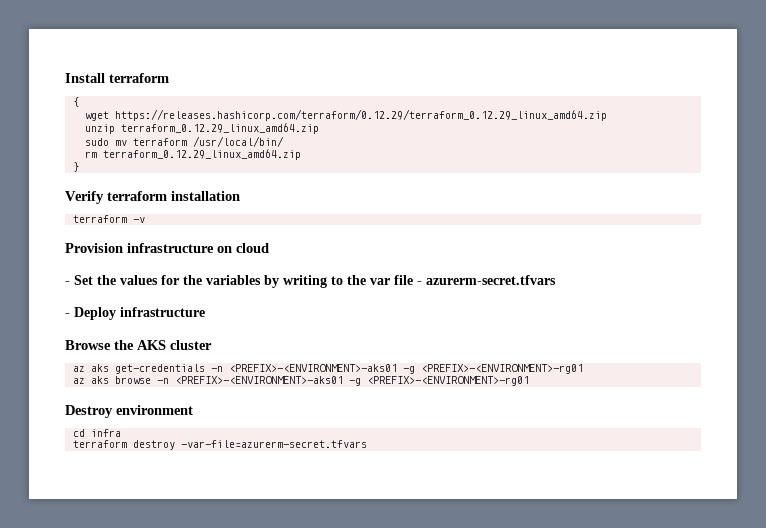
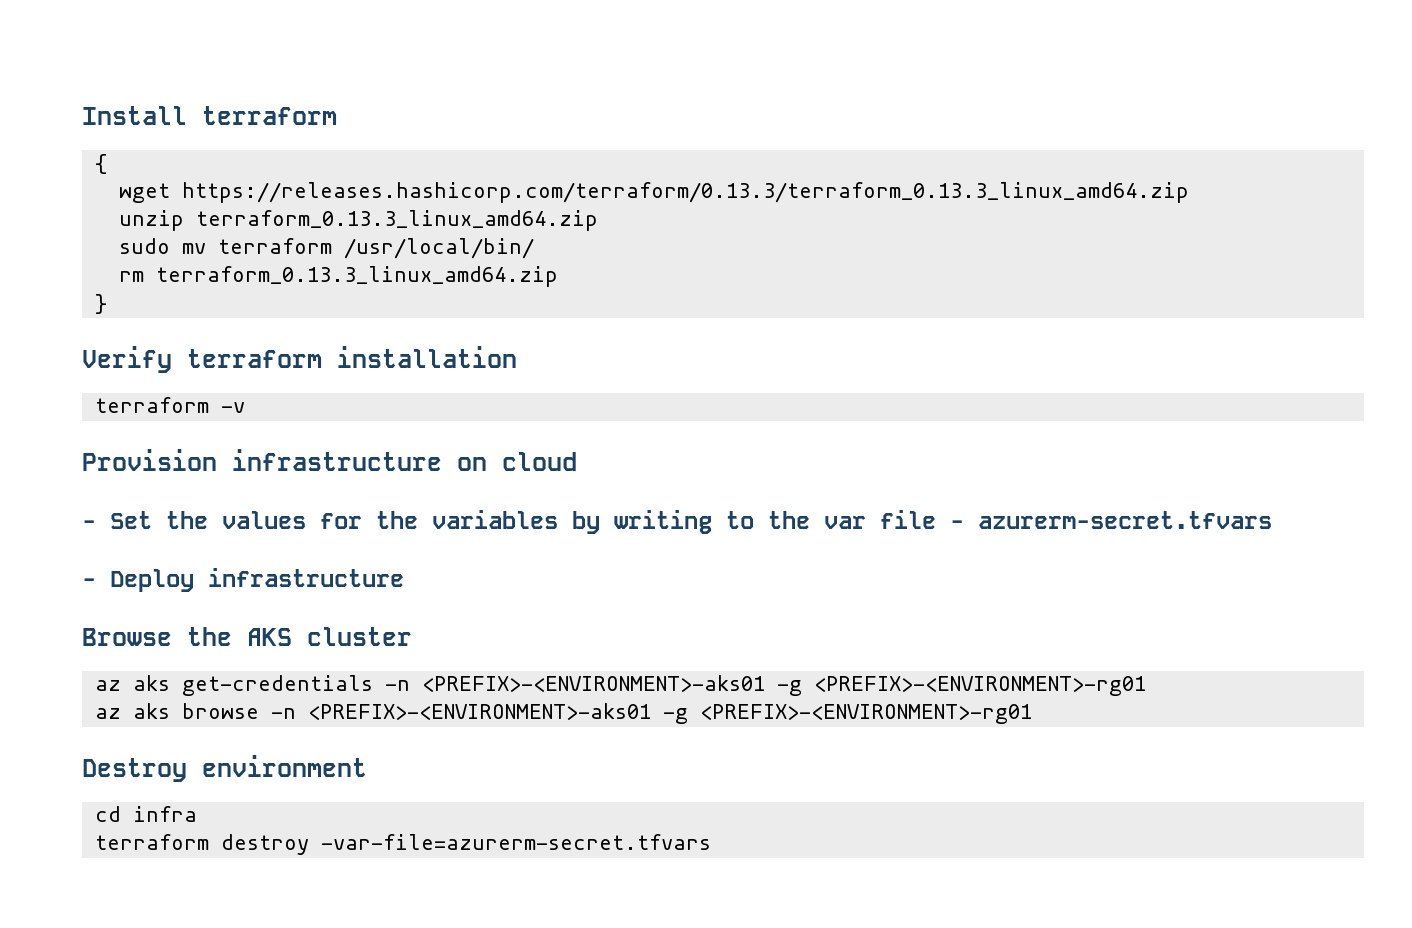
[114,109,607,121] https://releases.hashicorp.com/terraform/0.12.29/terraform_0.12.29_linux_amd64.zip -> [181,182,1189,203] https://releases.hashicorp.com/terraform/0.13.3/terraform_0.13.3_linux_amd64.zip
[120,123,319,134] terraform_0.12.29_linux_amd64.zip -> [195,210,598,231] terraform_0.13.3_linux_amd64.zip
[102,149,301,160] terraform_0.12.29_linux_amd64.zip -> [155,266,558,287] terraform_0.13.3_linux_amd64.zip

